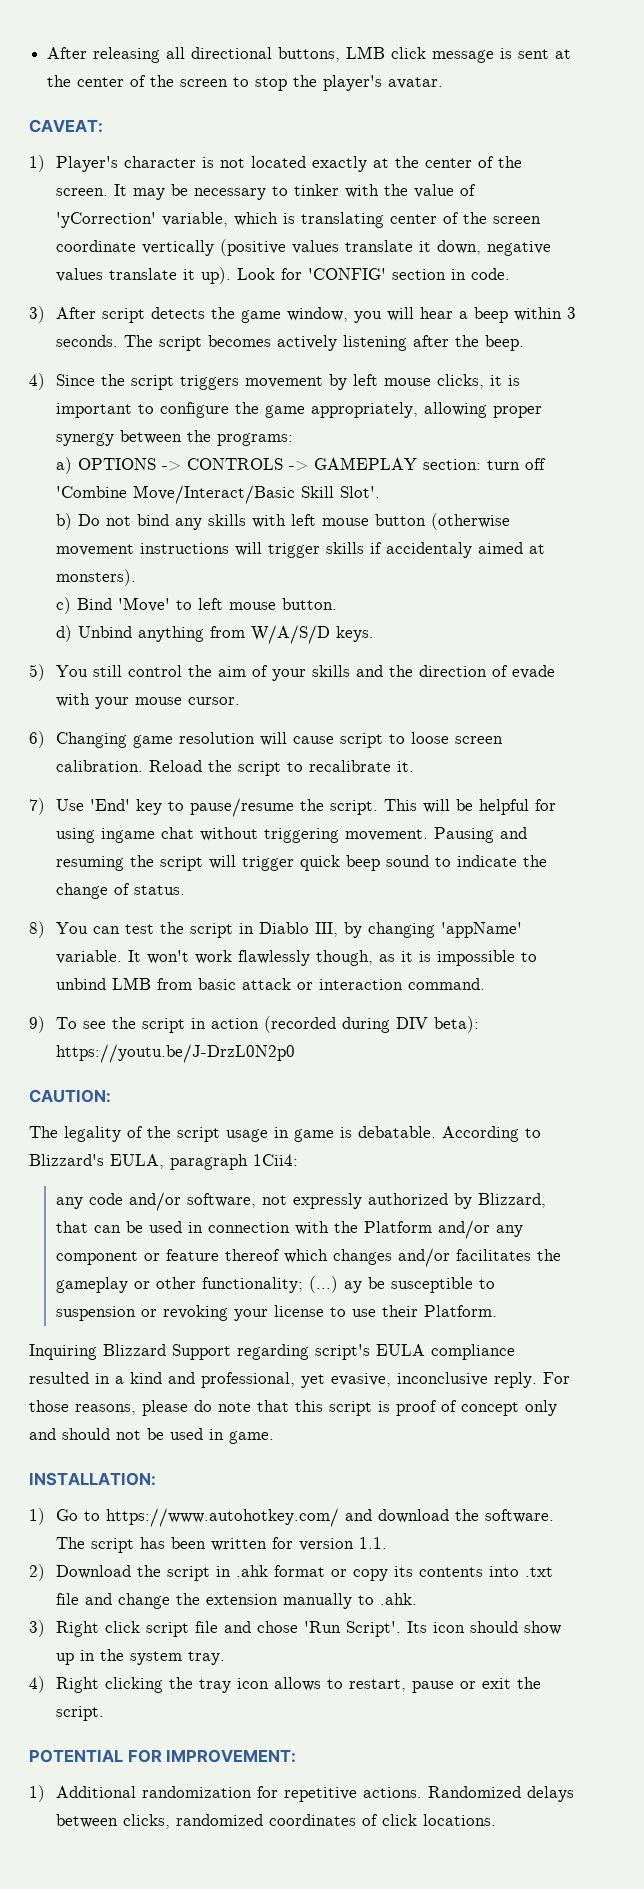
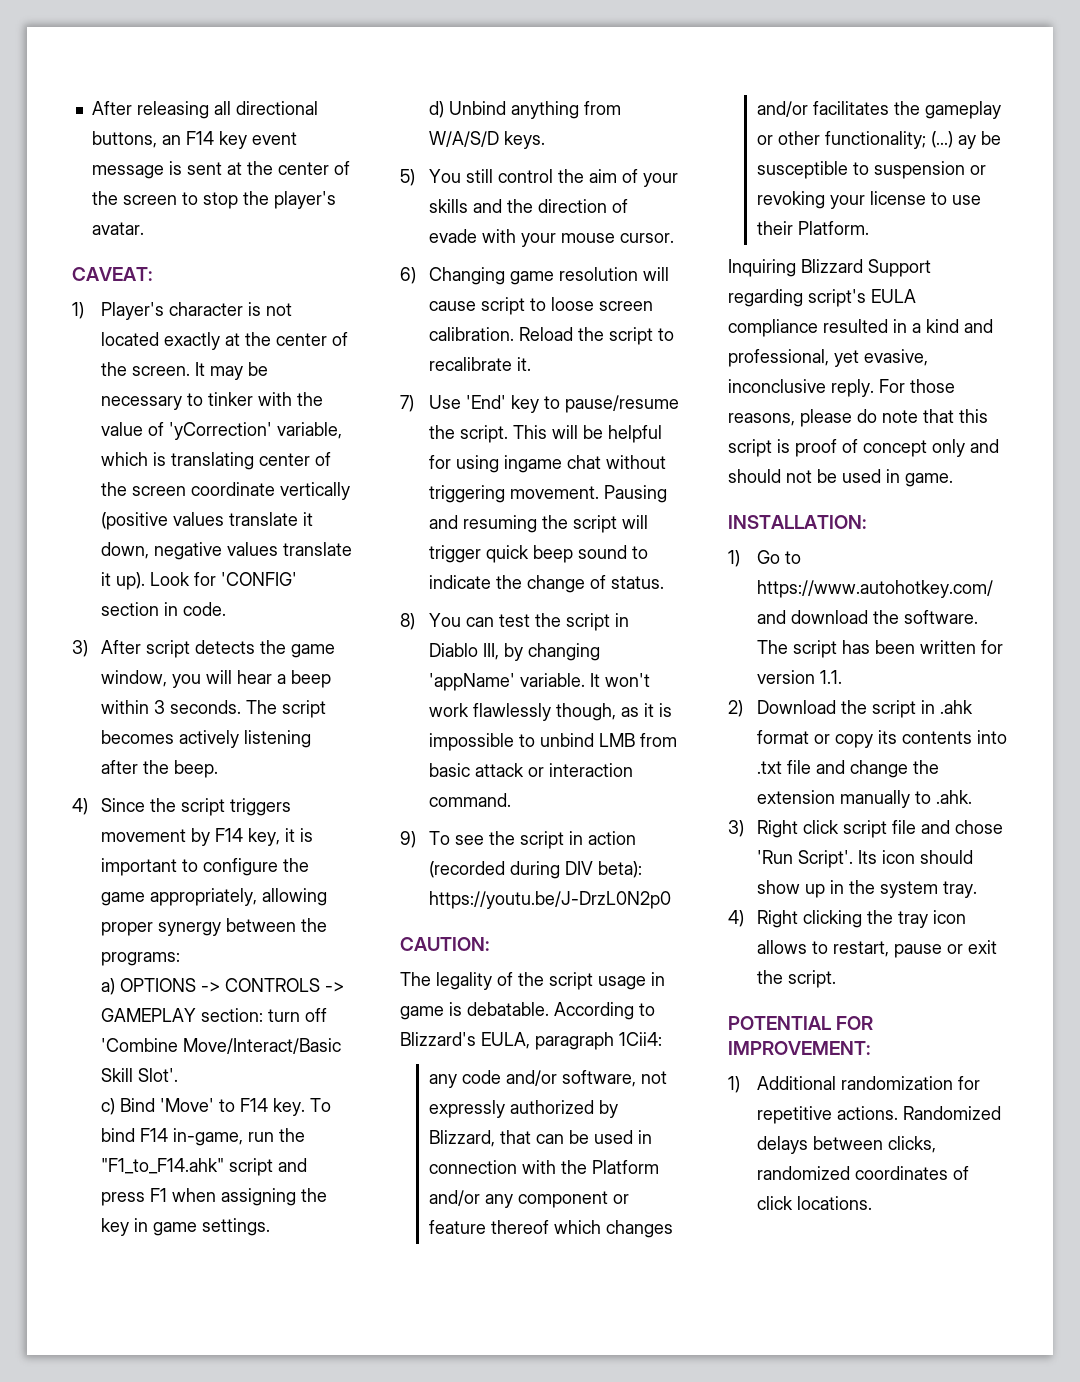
[346,46,427,59] LMB click -> [161,131,297,149] an F14 key event
[352,374,484,389] left mouse clicks, -> [214,828,280,846] F14 key,
[55,513,510,530] [55,542,545,558] [55,569,136,586] [55,597,337,614] b) Do not bind any skills with left mouse button (otherwise movement instructions will trigger skills if accidentaly aimed at monsters). // c) Bind 'Move' to left mouse button. -> [100,1098,331,1116] [100,1128,305,1146] [100,1158,307,1176] [100,1188,327,1206] [100,1218,270,1236] c) Bind 'Move' to F14 key. To bind F14 in-game, run the "F1_to_F14.ahk" script and press F1 when assigning the key in game settings.

